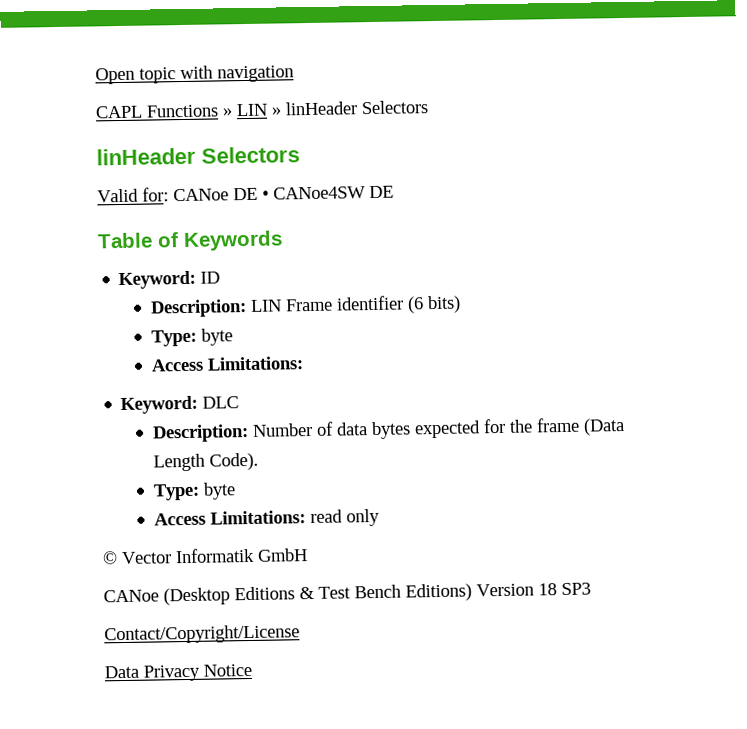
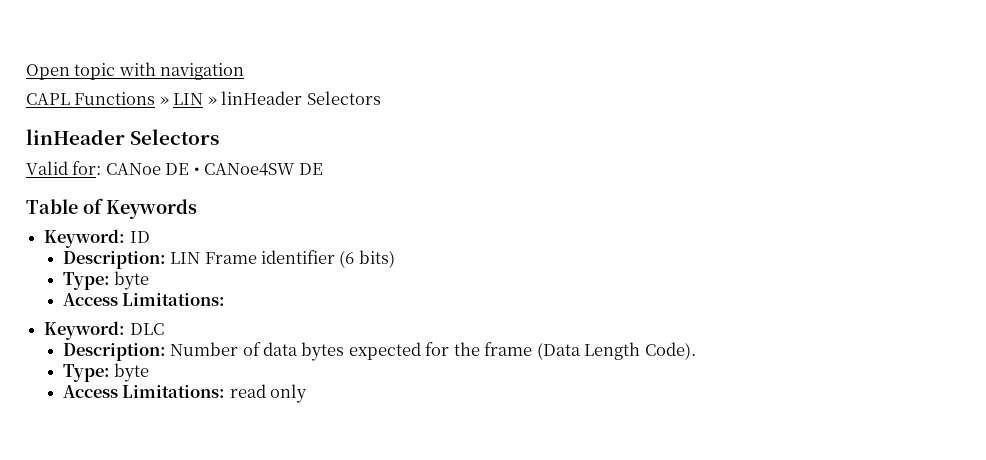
[102,547,308,565] [103,582,591,606] [104,624,300,645] [104,663,252,682] // © Vector Informatik GmbH // CANoe (Desktop Editions & Test Bench Editions) Version 18 SP3 // Contact/Copyright/License // Data Privacy Notice -> (308, 393) none

